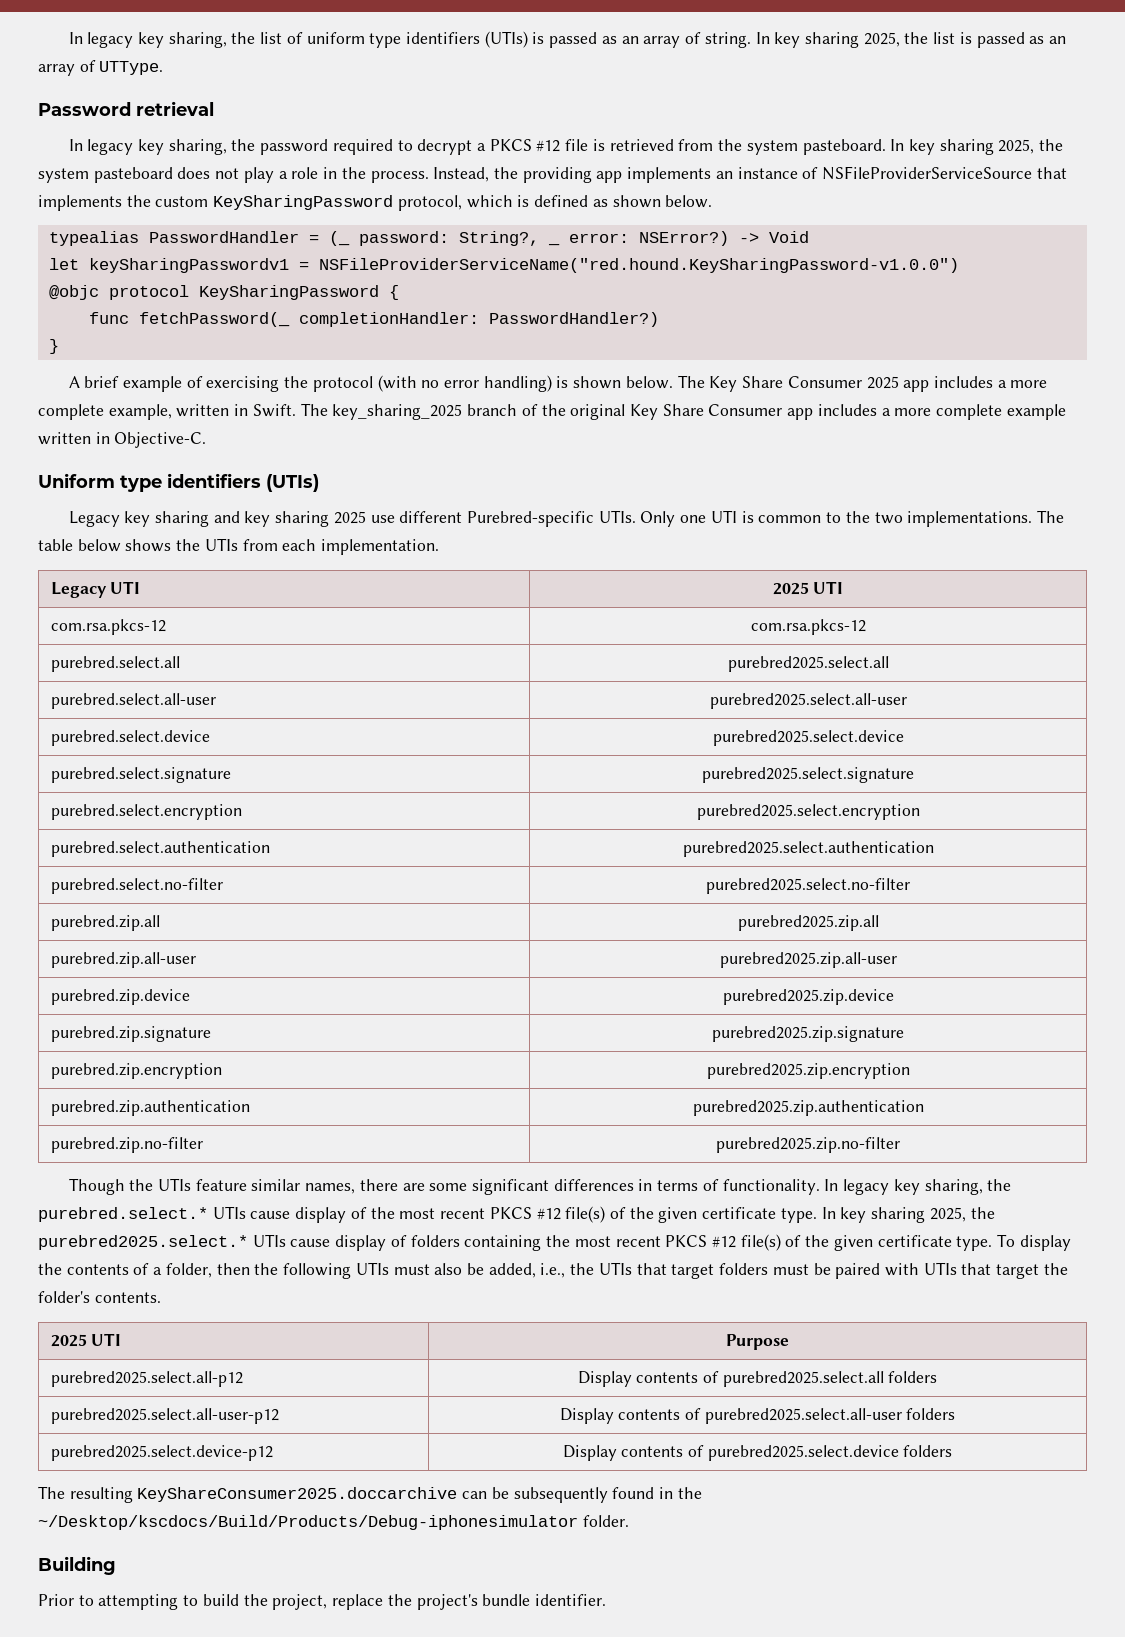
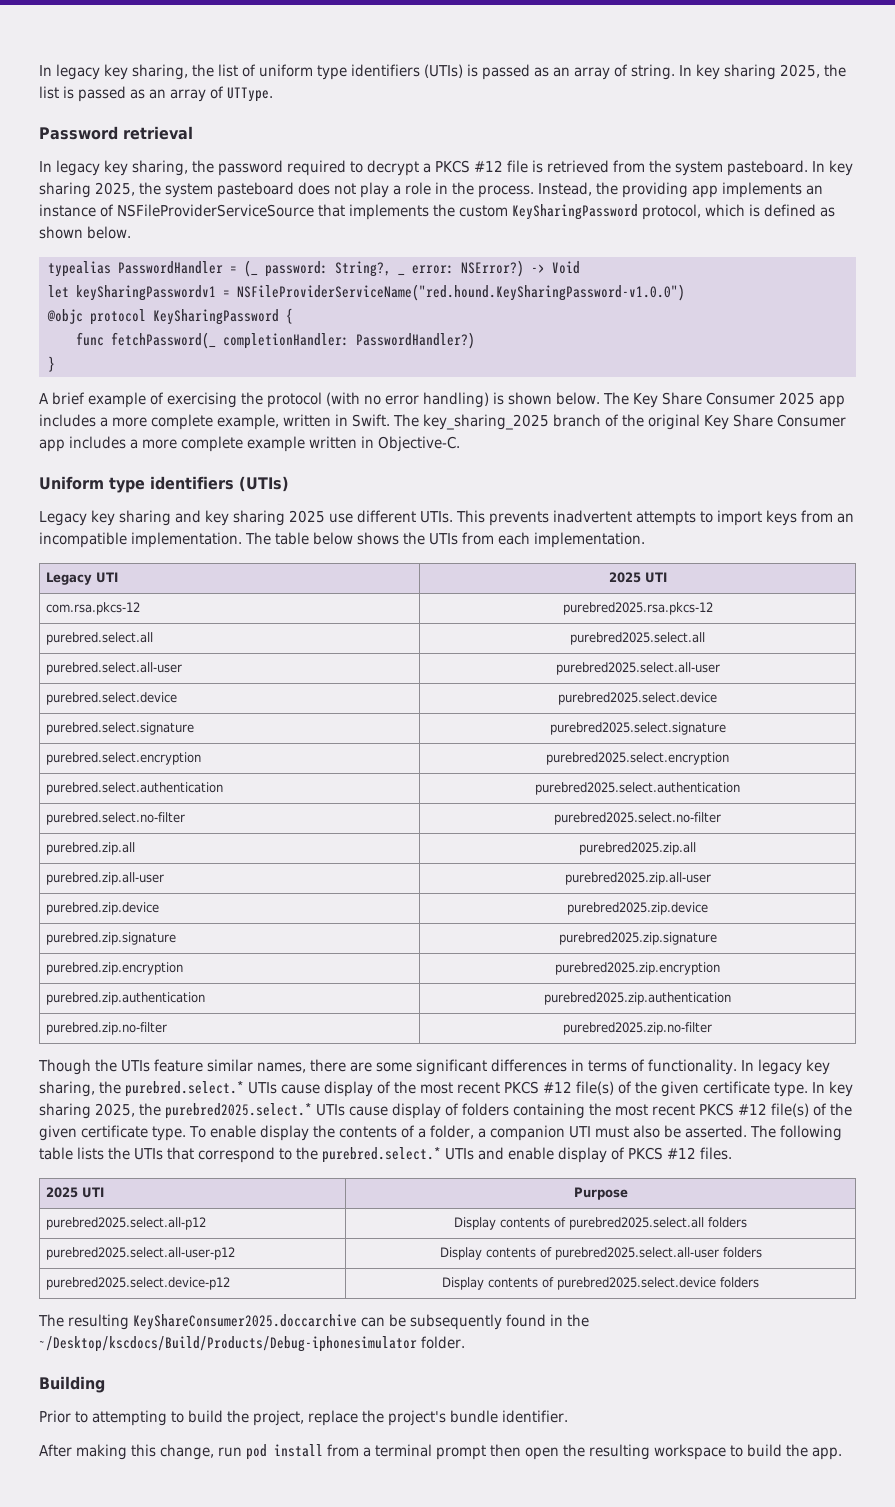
[467,510,1033,527] Purebred-specific UTIs. Only one UTI is common to the two implementations. -> [420,510,854,526] [39,532,242,548] UTIs. This prevents inadvertent attempts to import keys from an incompatible implementation.
[750,619,866,635] com.rsa.pkcs-12 -> [562,602,713,615] purebred2025.rsa.pkcs-12
(1016, 1240) none -> [209,1125,256,1138] enable
[216,1262,1068,1279] [38,1291,161,1303] then the following UTIs must also be added, i.e., the UTIs that target folders must be paired with UTIs that target the folder's contents. -> [477,1125,842,1141] [39,1147,732,1163] a companion UTI must also be asserted. The following table lists the UTIs that correspond to the purebred.select.* UTIs and enable display of PKCS #12 files.
(606, 1600) none -> [39,1444,842,1460] // After making this change, run pod install from a terminal prompt then open the resulting workspace to build the app.

